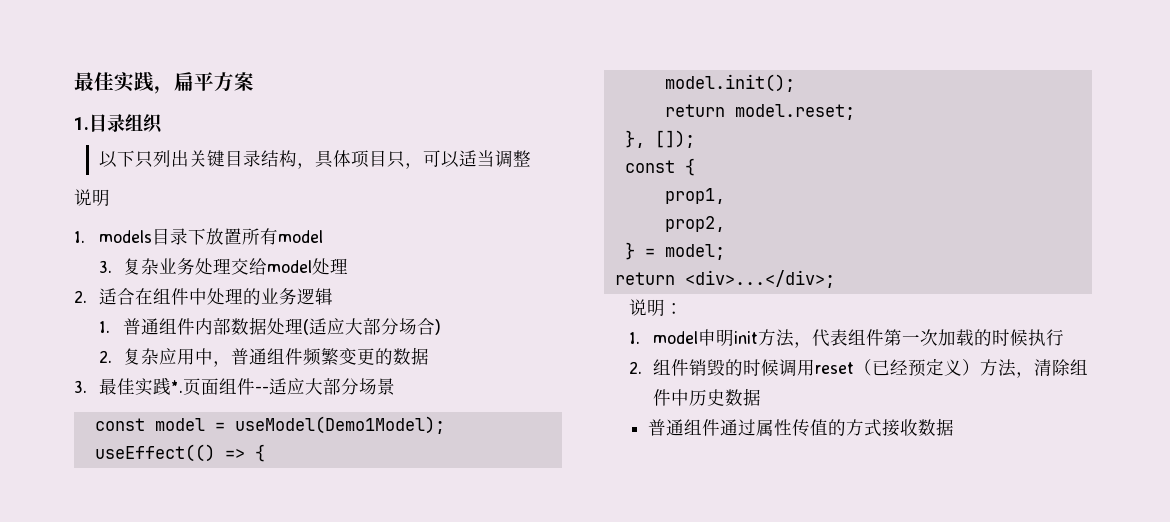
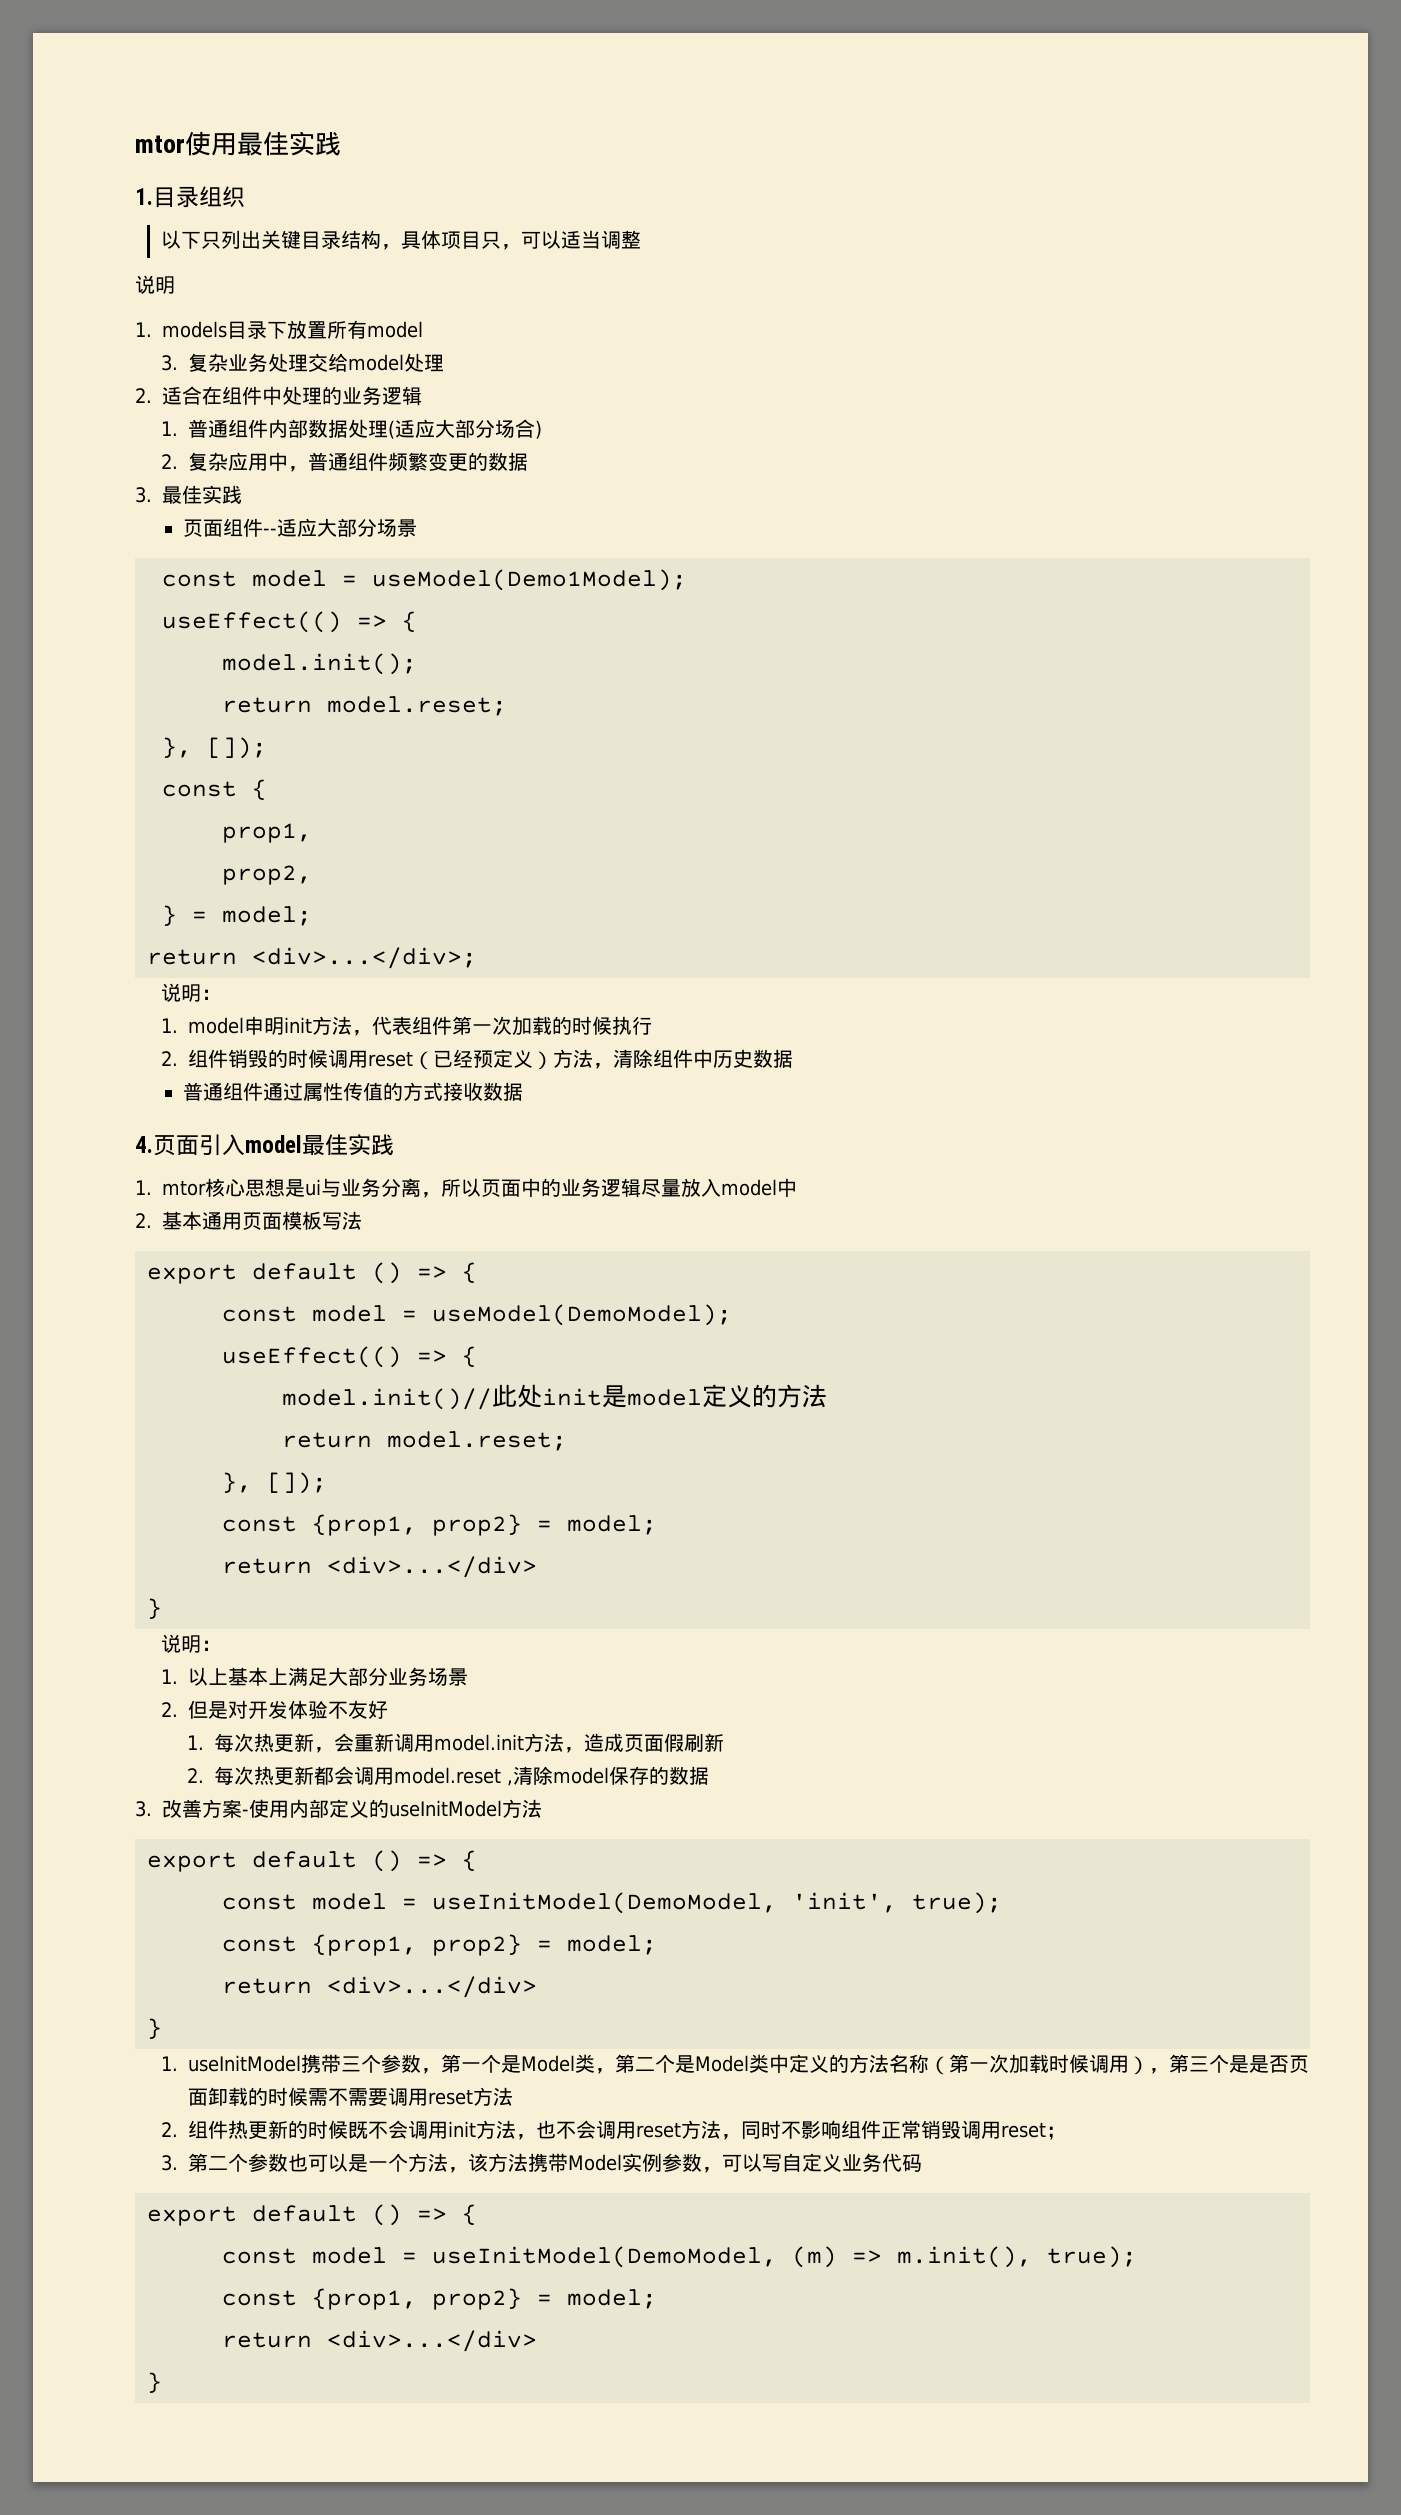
[74,71,254,94] 最佳实践，扁平方案 -> [135,131,341,156] mtor使用最佳实践
[170,380,183,393] *. -> (242, 494) //
(954, 427) none -> [135,1134,394,1156] [135,1178,797,1198] [135,1211,362,1230] [147,1262,477,1284] [222,1304,732,1326] [222,1346,477,1368] [282,1384,827,1410] [282,1431,567,1451] [222,1472,327,1494] [222,1514,657,1536] [222,1556,537,1578] [147,1598,162,1619] [160,1634,221,1653] [160,1667,468,1686] [160,1700,388,1719] [186,1733,724,1753] [186,1766,709,1786] [135,1799,542,1818] [147,1850,477,1872] [222,1892,1002,1914] [222,1934,657,1956] [222,1976,537,1998] [147,2018,162,2039] [160,2054,1309,2075] [187,2087,513,2106] [160,2120,1066,2140] [160,2153,922,2173] [147,2204,477,2226] [222,2246,1137,2268] [222,2288,657,2310] [222,2330,537,2352] [147,2372,162,2393] // 4.页面引入model最佳实践 // 1. mtor核心思想是ui与业务分离，所以页面中的业务逻辑尽量放入model中 // 2.基本通用页面模板写法 // export default () => { // const model = useModel(DemoModel); // useEffect(() => { // model.init()//此处init是model定义的方法 // return model.reset; // }, []); // const {prop1, prop2} = model; // return <div>...</div> // } // 说明： // 1.以上基本上满足大部分业务场景 // 2.但是对开发体验不友好 // 1.每次热更新，会重新调用model.init方法，造成页面假刷新 // 2.每次热更新都会调用model.reset ,清除model保存的数据 // 3.改善方案-使用内部定义的useInitModel方法 // export default () => { // const model = useInitModel(DemoModel, 'init', true); // const {prop1, prop2} = model; // return <div>...</div> // } // 1. useInitModel携带三个参数，第一个是Model类，第二个是Model类中定义的方法名称（第一次加载时候调用），第三个是是否页面卸载的时候需不需要调用reset方法 // 2.组件热更新的时候既不会调用init方法，也不会调用reset方法，同时不影响组件正常销毁调用reset； // 3.第二个参数也可以是一个方法，该方法携带Model实例参数，可以写自定义业务代码 // export default () => { // const model = useInitModel(DemoModel, (m) => m.init(), true); // const {prop1, prop2} = model; // return <div>...</div> // }

